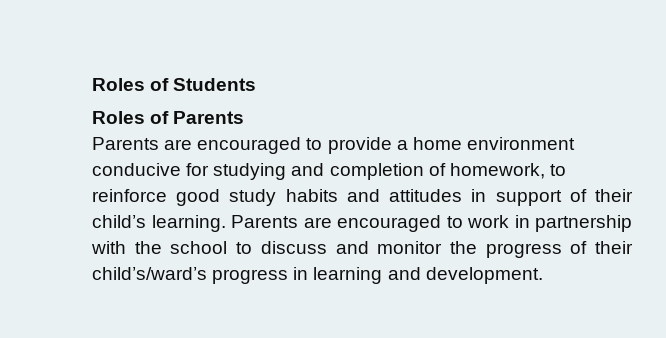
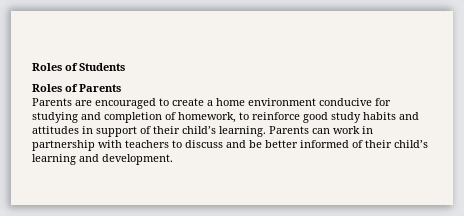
[327,137,392,154] provide -> [172,98,204,106] create
[303,215,463,232] are encouraged to -> [312,128,330,134] can
[134,241,228,254] the school -> [125,140,169,148] teachers
[377,241,633,258] [92,267,309,284] monitor the progress of their child’s/ward’s progress in -> [249,140,428,148] be better informed of their child’s

